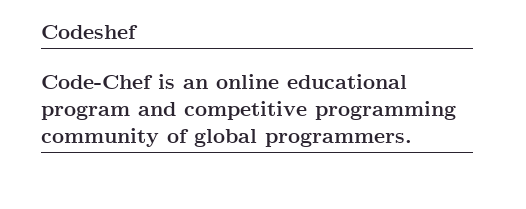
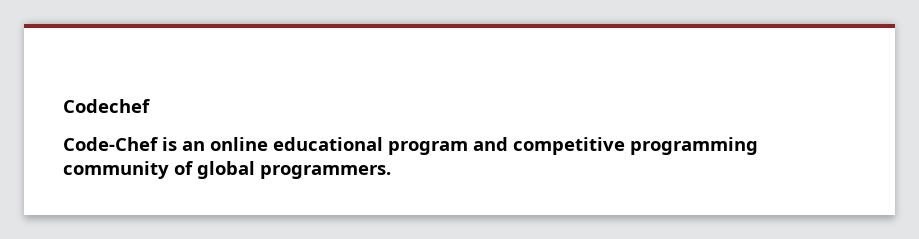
[41,25,138,39] Codeshef -> [63,99,150,113] Codechef

